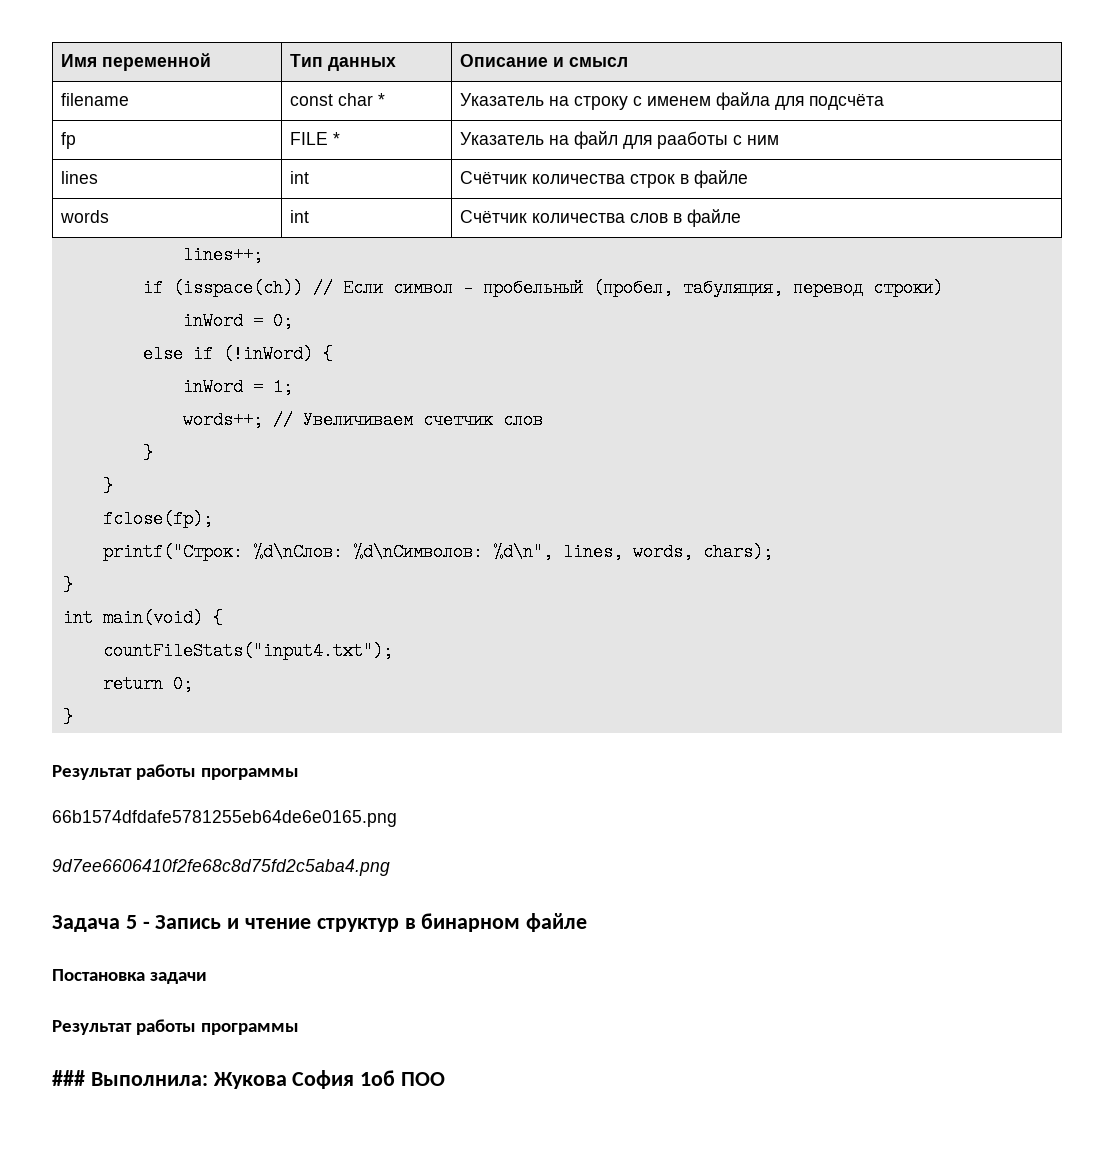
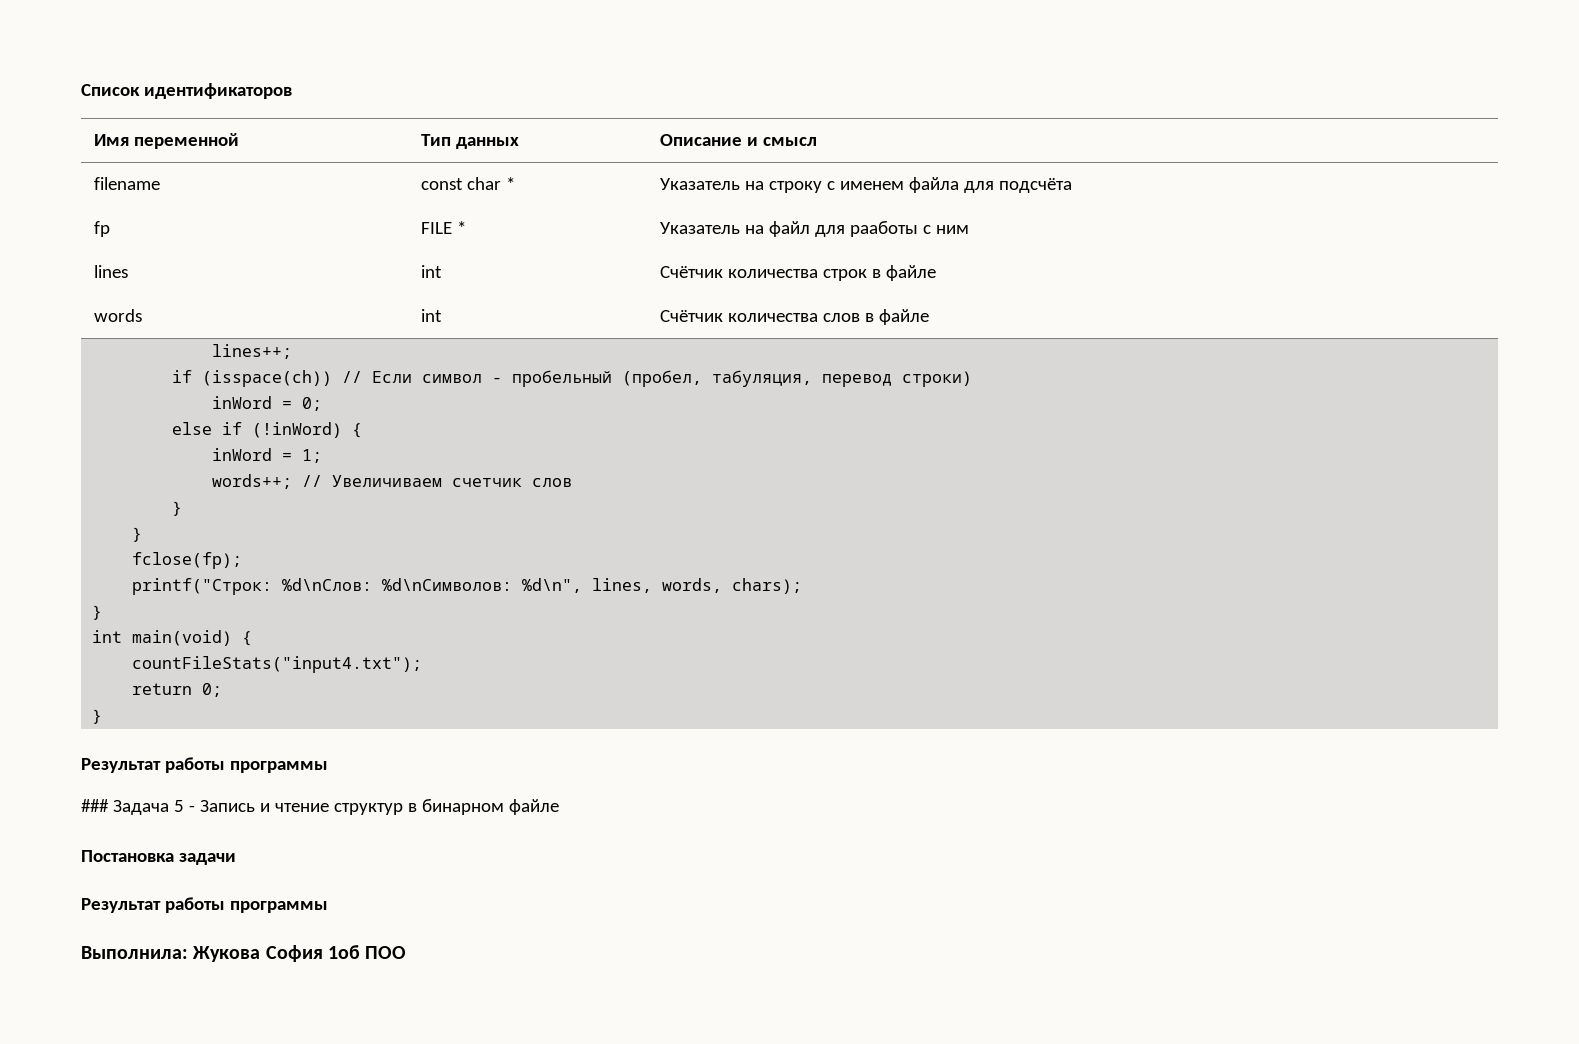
(60, 60) none -> [81,83,292,99] Список идентификаторов //
[52,810,397,827] [52,859,390,876] 66b1574dfdafe5781255eb64de6e0165.png // 9d7ee6606410f2fe68c8d75fd2c5aba4.png // -> [81,799,109,812] ###
[52,1070,85,1086] ### -> (328, 907) none

